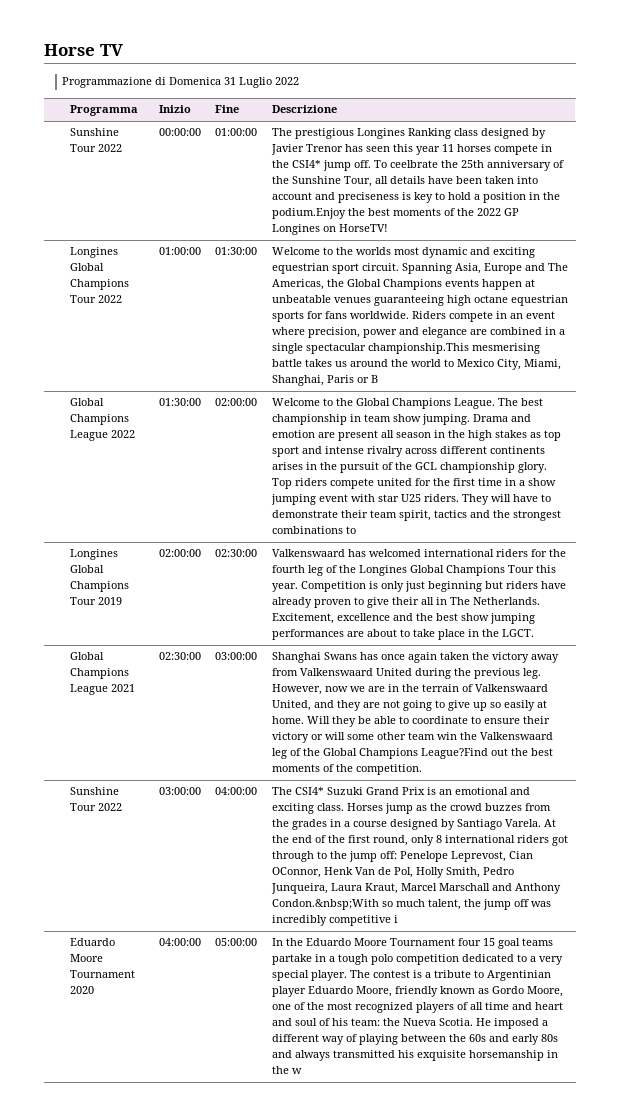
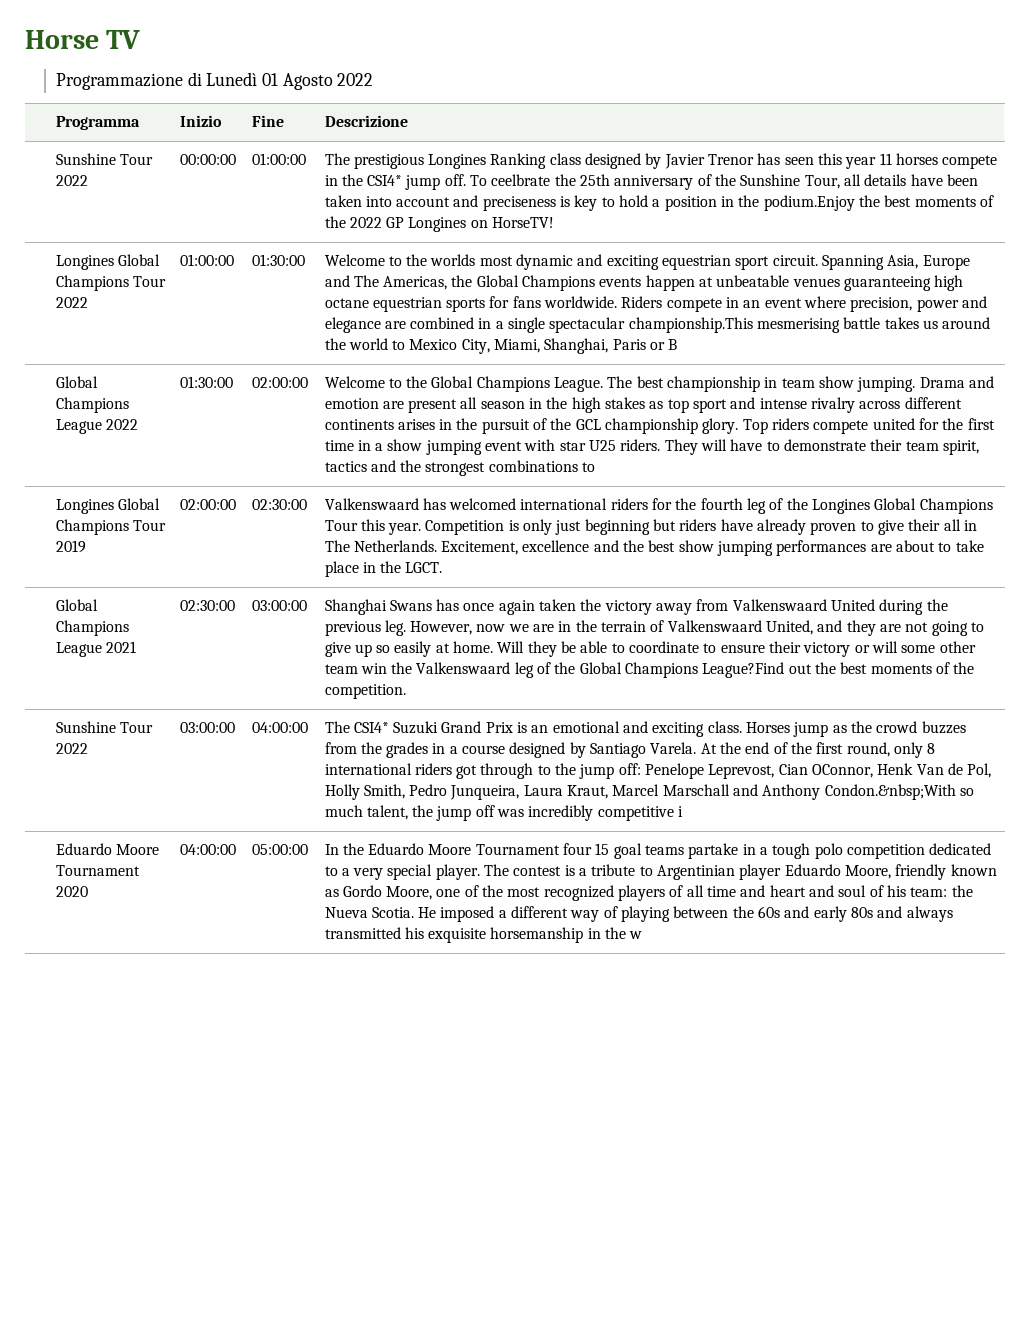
[169,77,273,88] Domenica 31 Luglio -> [206,72,333,90] Lunedì 01 Agosto

